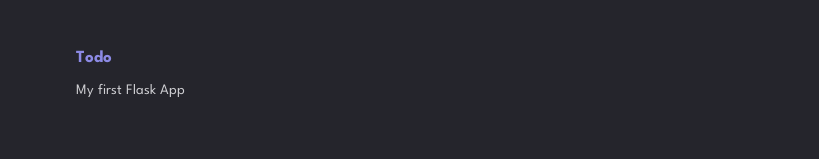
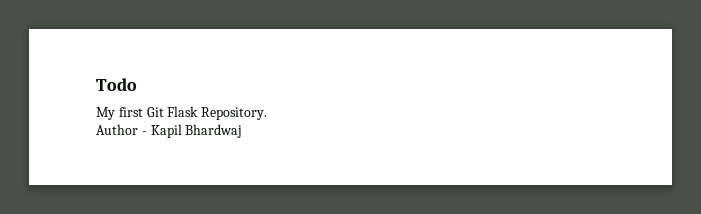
[126,84,185,98] Flask App -> [146,106,268,120] [96,124,243,138] Git Flask Repository. // Author - Kapil Bhardwaj

